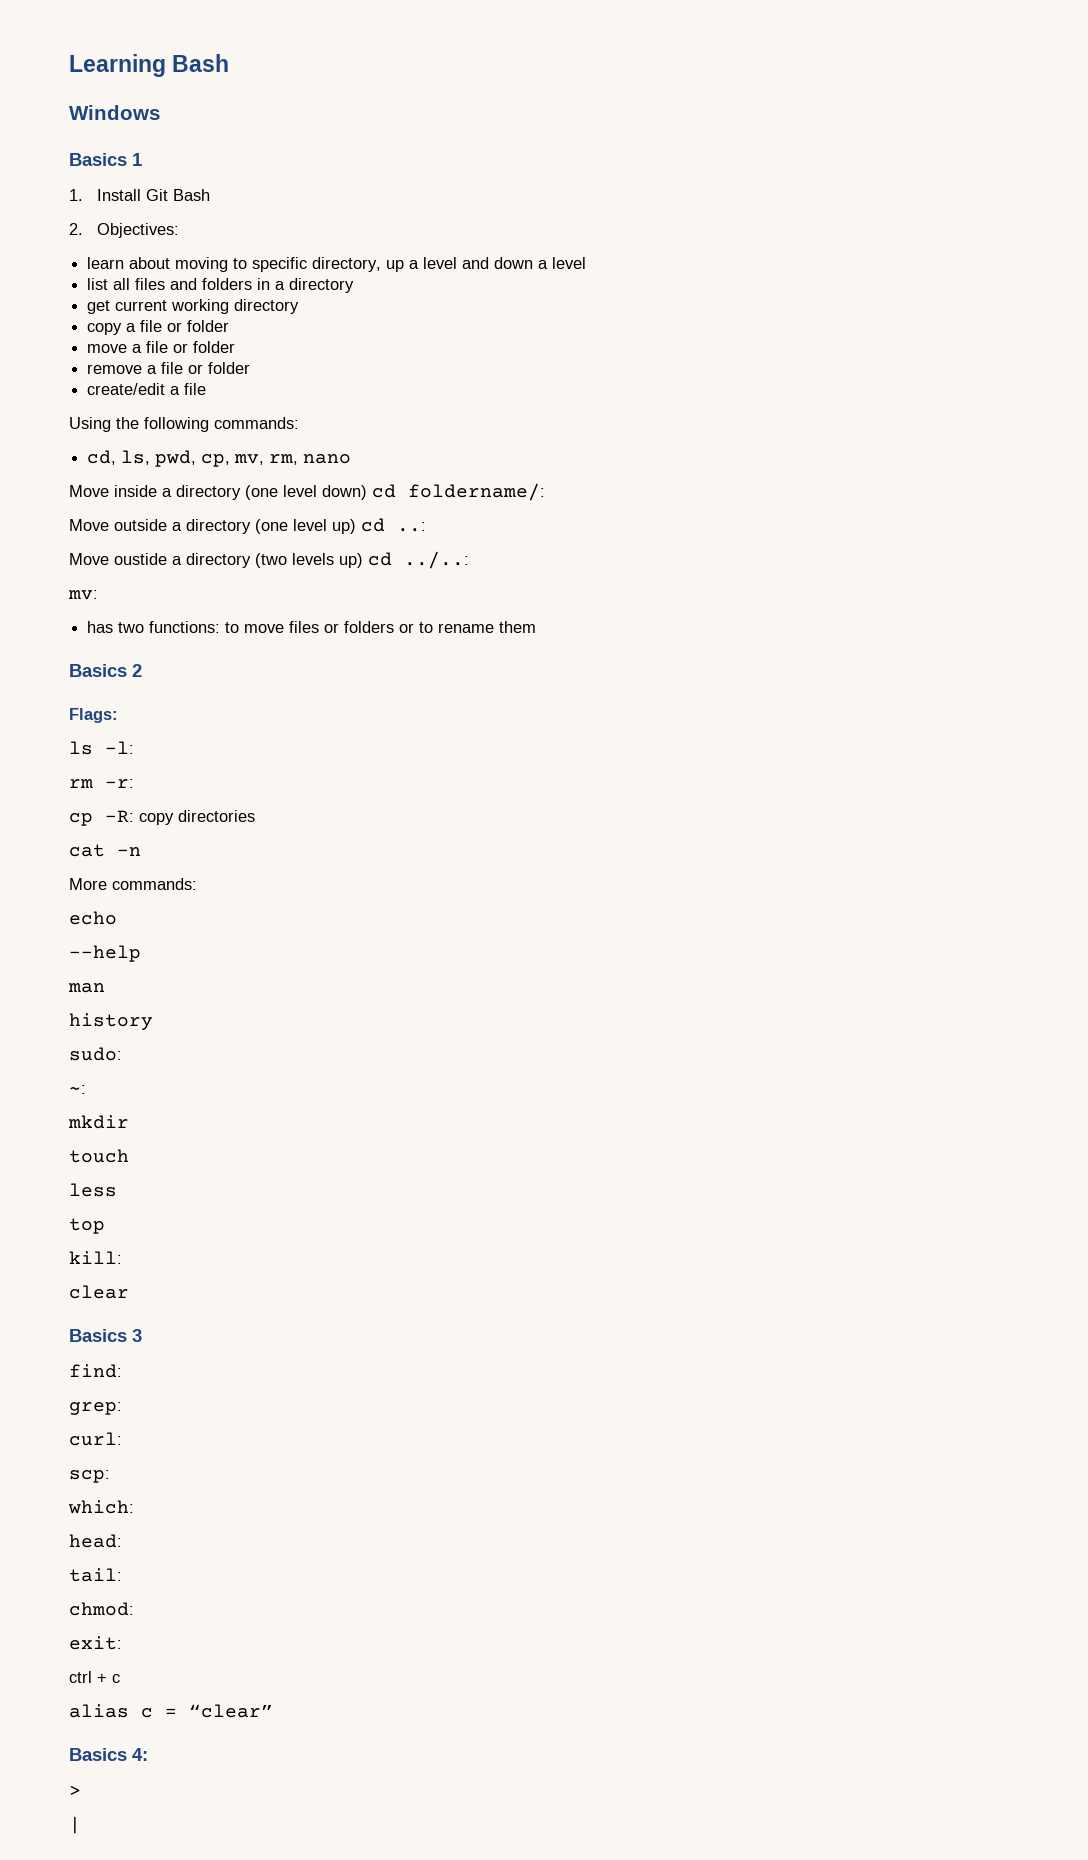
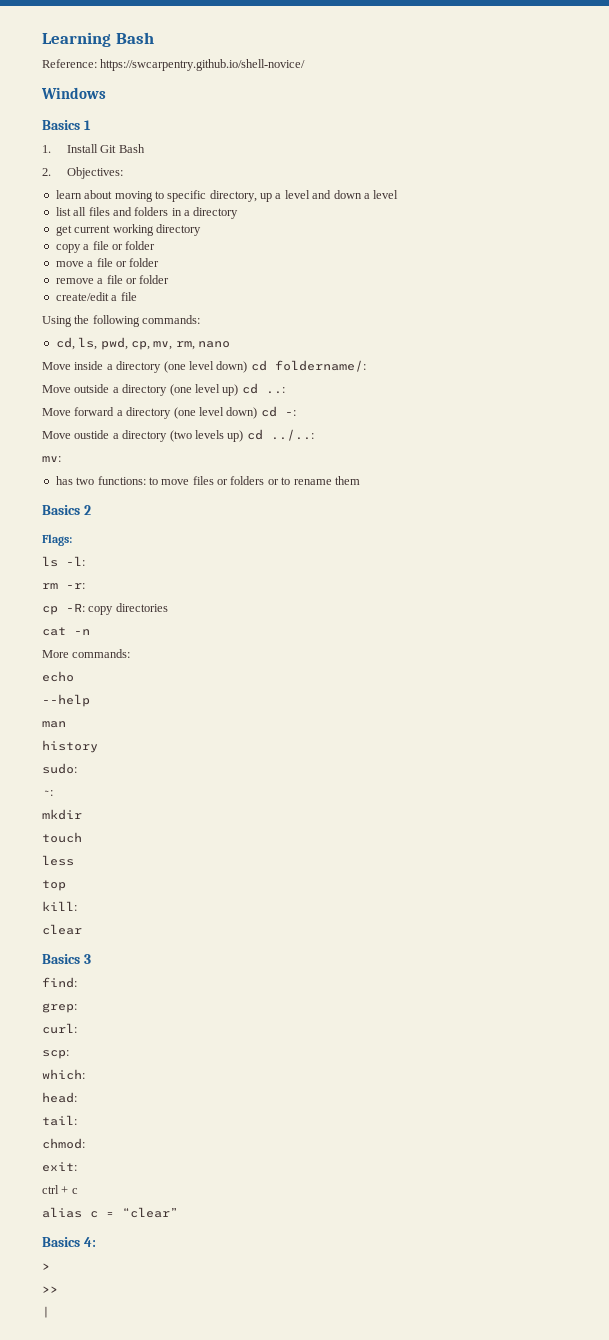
(230, 63) none -> [42,59,306,71] // Reference: https://swcarpentry.github.io/shell-novice/
(426, 527) none -> [42,406,296,419] // Move forward a directory (one level down) cd -:
(81, 1790) none -> [42,1286,58,1293] // >>

